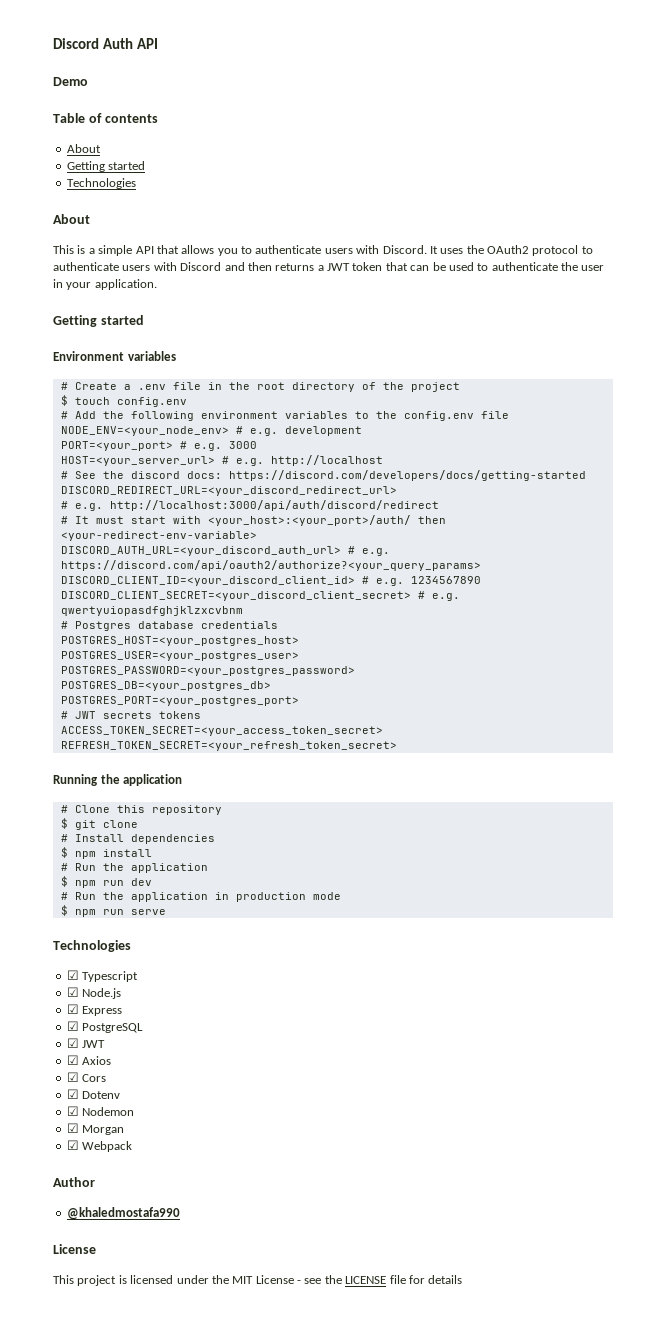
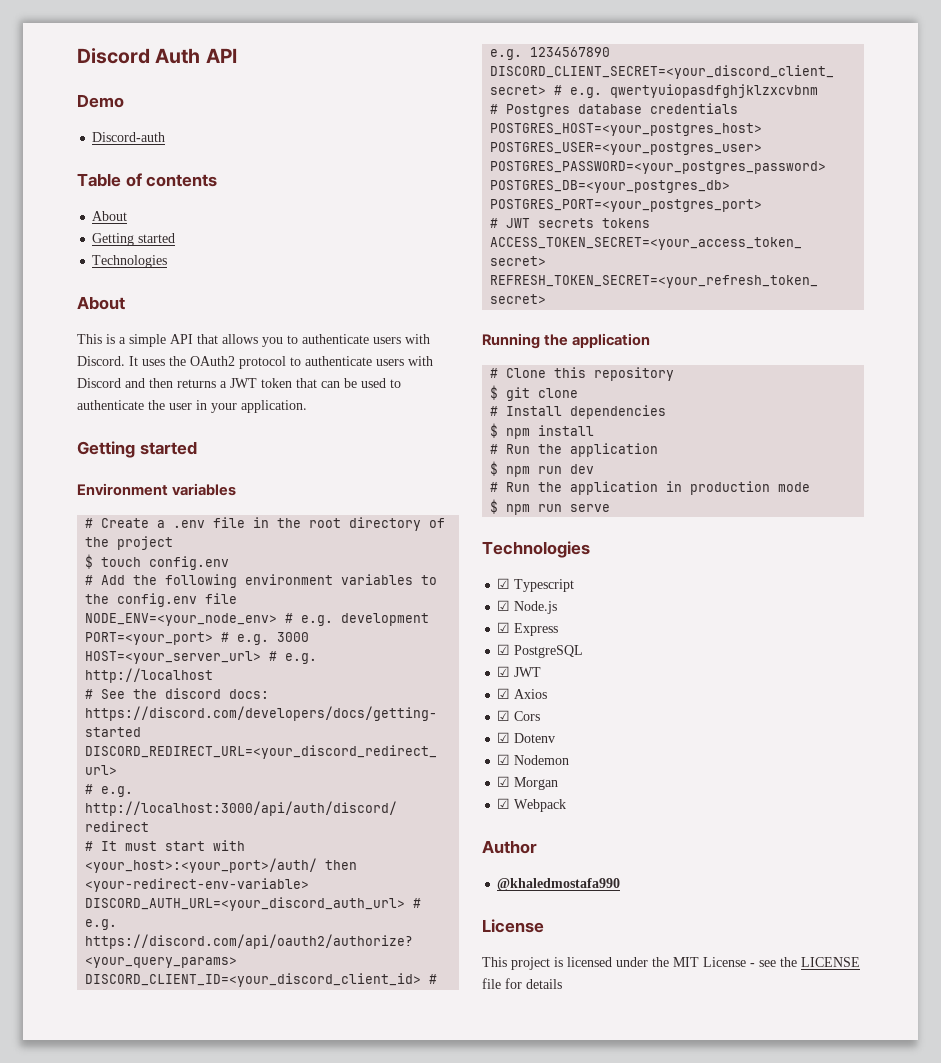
(88, 81) none -> [92,132,166,142] // Discord-auth

